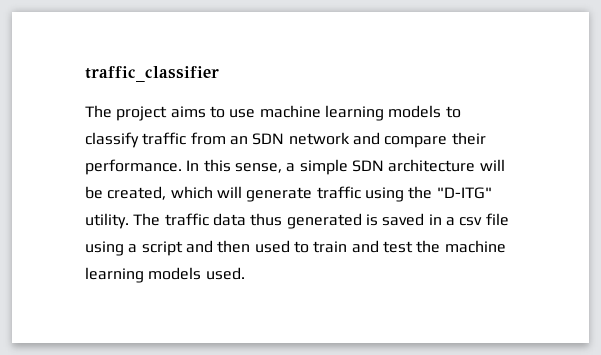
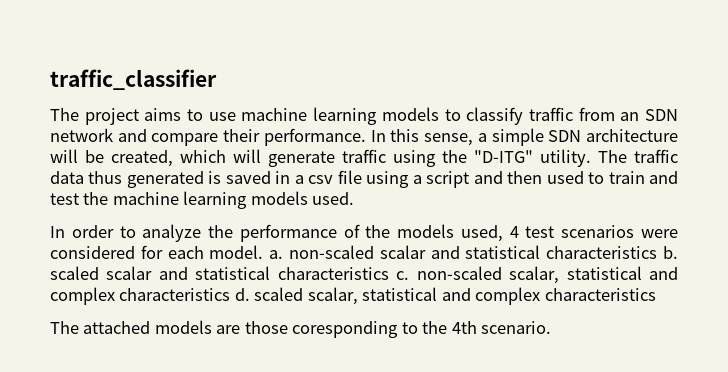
(245, 273) none -> [50,224,678,242] [50,245,678,259] [50,266,678,284] [50,287,656,305] [50,320,552,338] // In order to analyze the performance of the models used, 4 test scenarios were considered for each model. a. non-scaled scalar and statistical characteristics b. scaled scalar and statistical characteristics c. non-scaled scalar, statistical and complex characteristics d. scaled scalar, statistical and complex characteristics // The attached models are those coresponding to the 4th scenario.

